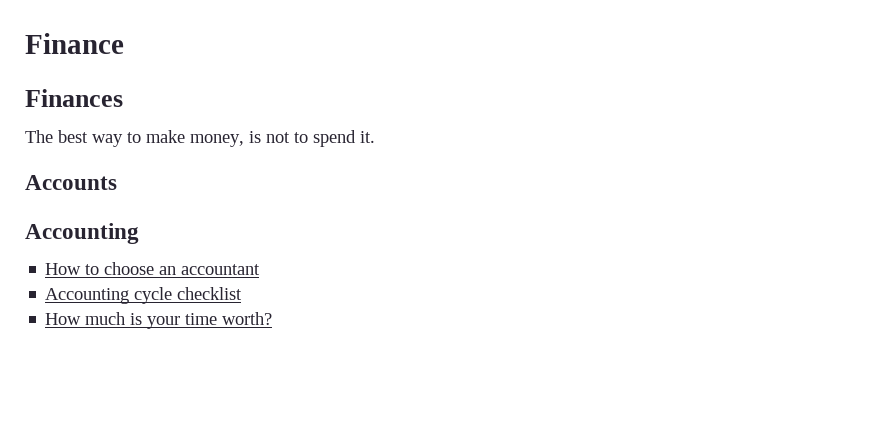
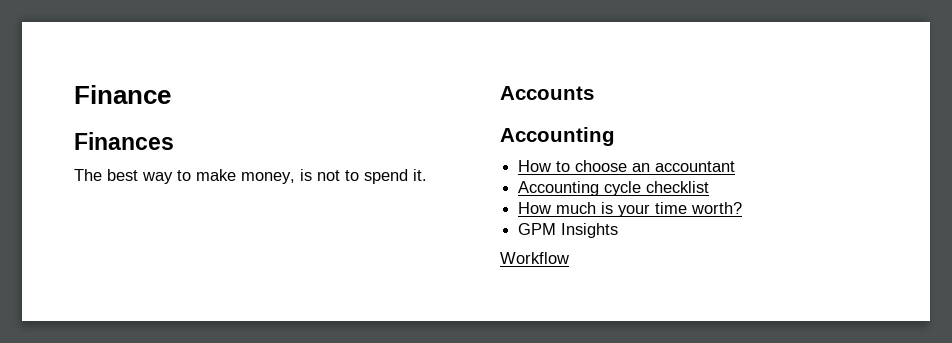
(273, 318) none -> [518,223,619,238] [500,252,569,264] // GPM Insights // Workflow

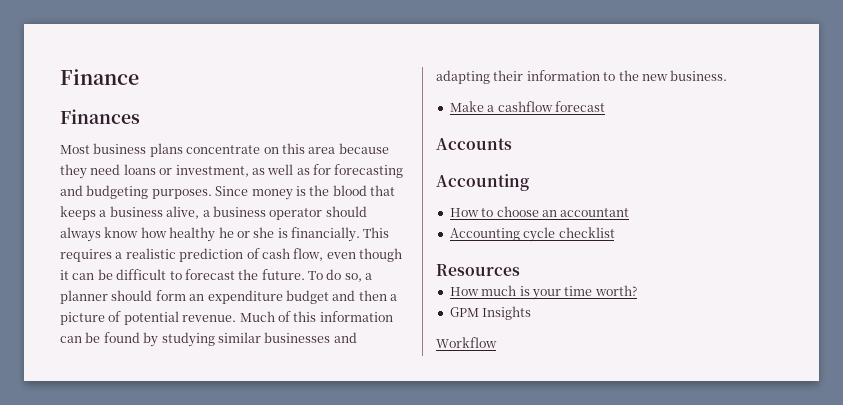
[74,169,427,184] The best way to make money, is not to spend it. -> [60,143,389,157] [60,164,404,179] [60,185,395,200] [60,206,367,220] [60,227,390,242] [60,248,402,262] [60,269,373,282] [60,290,397,304] [60,311,393,325] [60,332,357,347] [436,70,728,84] [449,101,605,112] Most business plans concentrate on this area because they need loans or investment, as well as for forecasting and budgeting purposes. Since money is the blood that keeps a business alive, a business operator should always know how healthy he or she is financially. This requires a realistic prediction of cash flow, even though it can be difficult to forecast the future. To do so, a planner should form an expenditure budget and then a picture of potential revenue. Much of this information can be found by studying similar businesses and adapting their information to the new business. // Make a cashflow forecast
(710, 187) none -> [436,264,520,276] // Resources

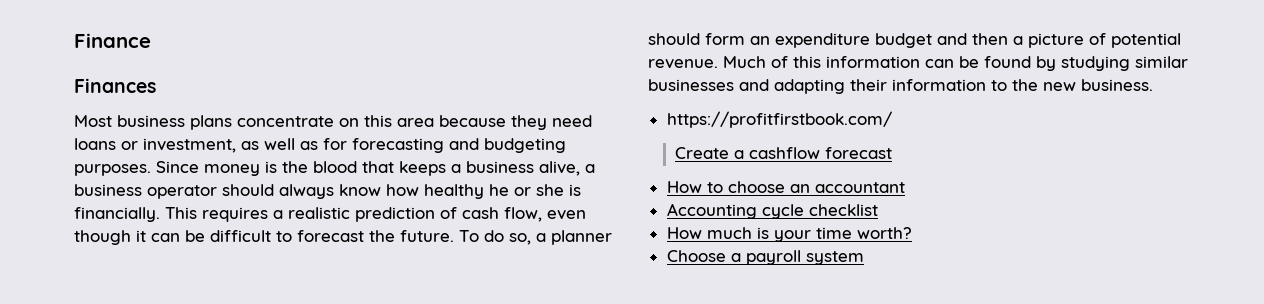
[449,101,484,112] Make -> [666,111,892,128] [675,147,730,159] https://profitfirstbook.com/ // Create
[436,138,512,150] [436,174,529,191] // Accounts // Accounting -> (893, 153) none
[436,264,520,276] // Resources -> (878, 210) none
[449,306,532,320] [436,337,497,348] GPM Insights // Workflow -> [666,250,864,265] Choose a payroll system

